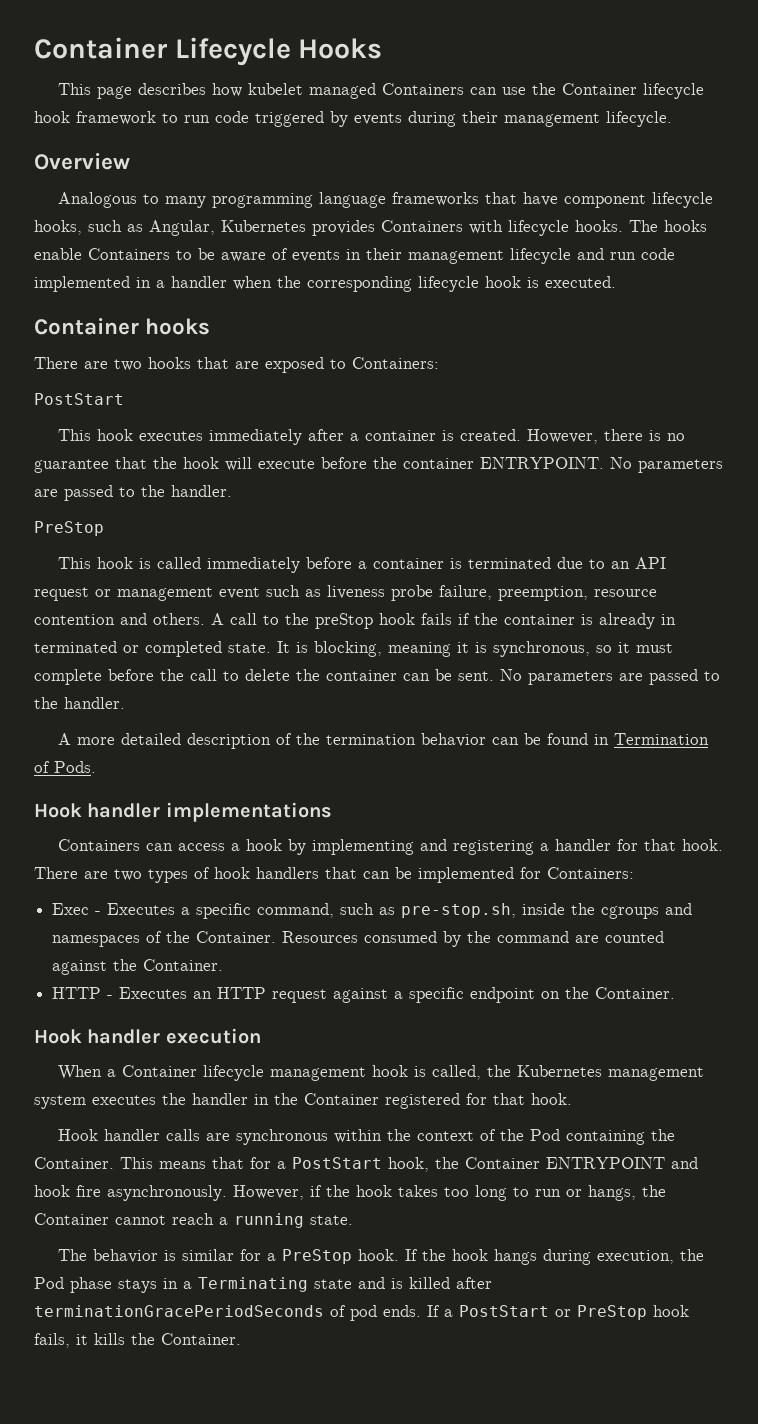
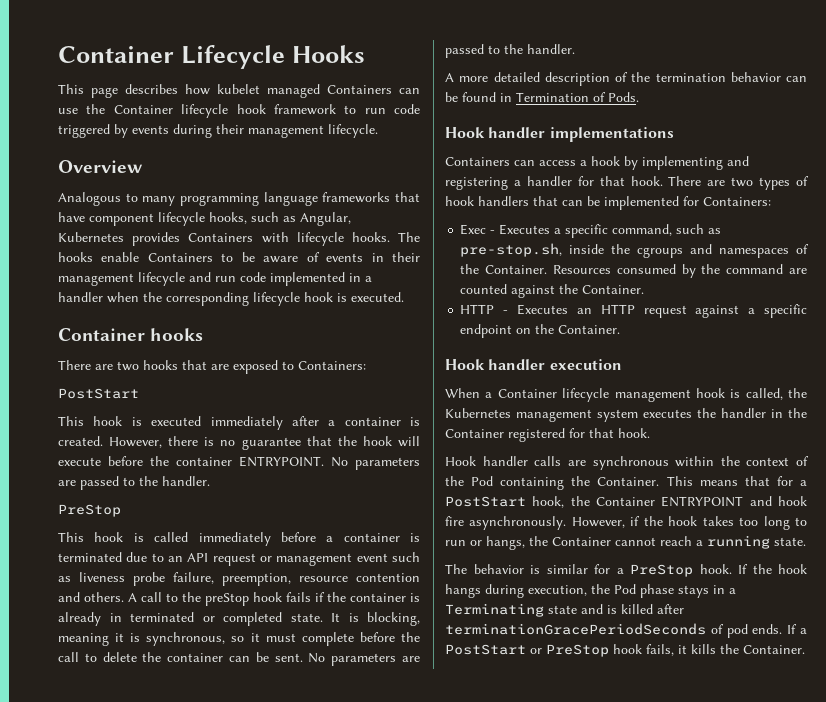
[138,431,203,441] executes -> [131,416,202,426] is executed

